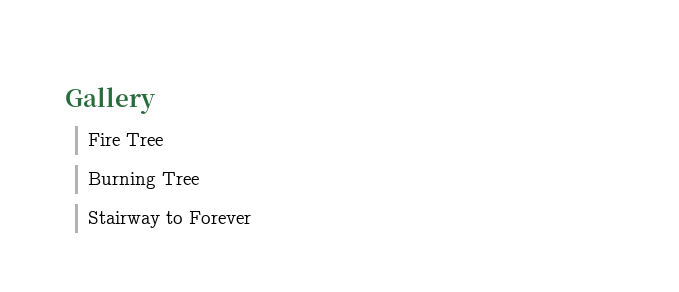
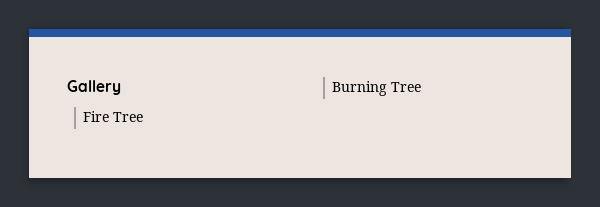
[88,211,252,228] // Stairway to Forever -> (422, 87) none

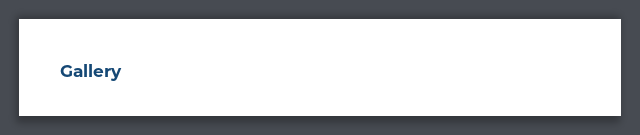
[83,111,144,122] [332,81,422,96] // Fire Tree // Burning Tree -> (122, 72) none

